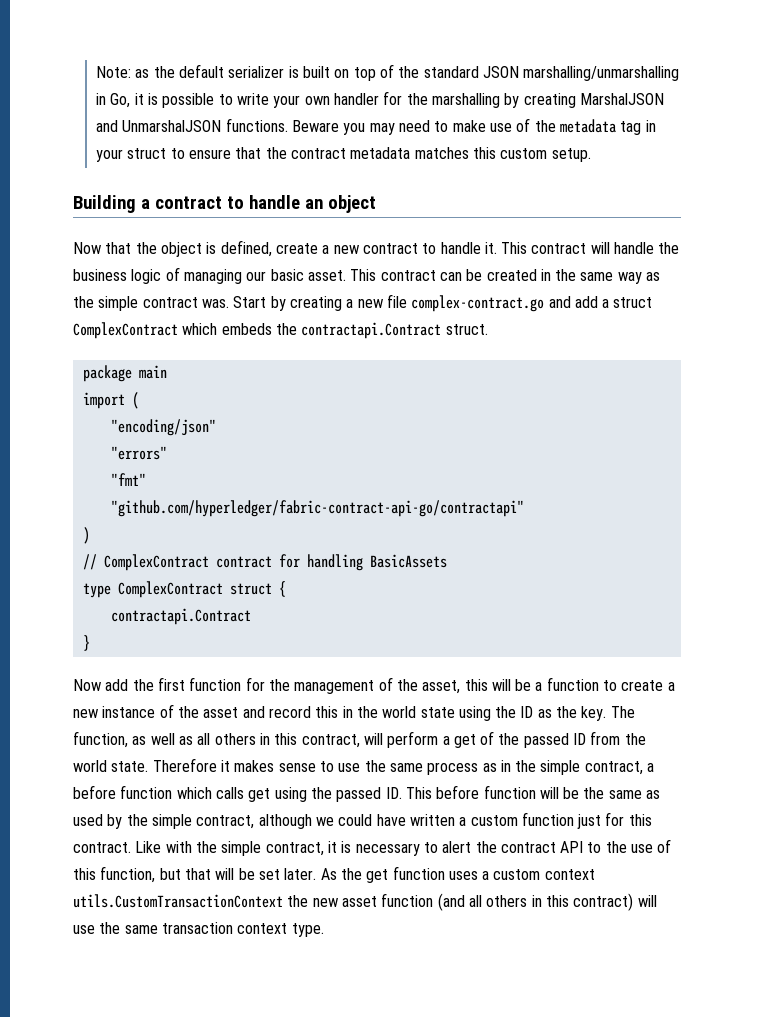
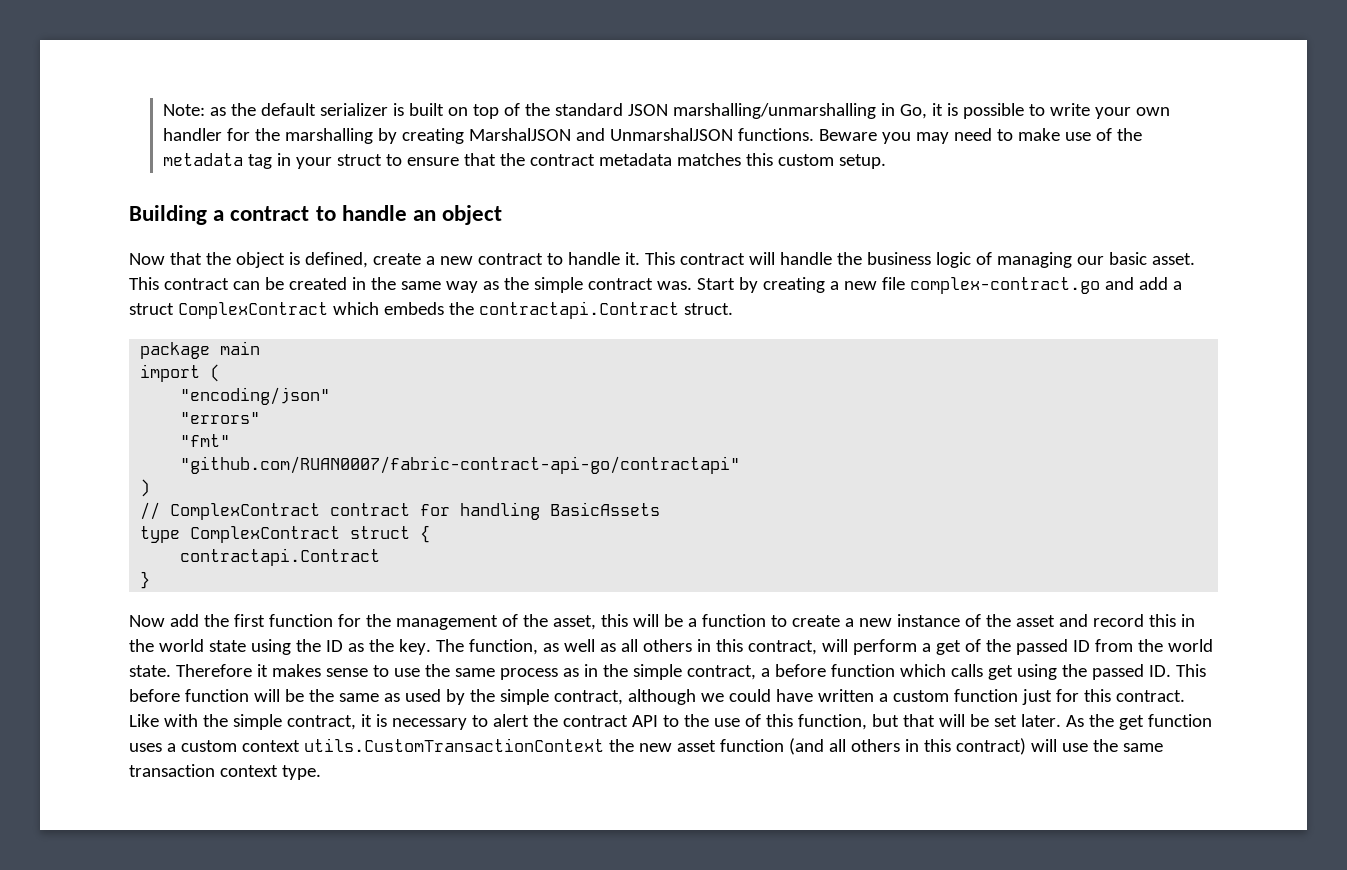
[110,500,524,517] "github.com/hyperledger/fabric-contract-api-go/contractapi" -> [180,456,741,474] "github.com/RUAN0007/fabric-contract-api-go/contractapi"

